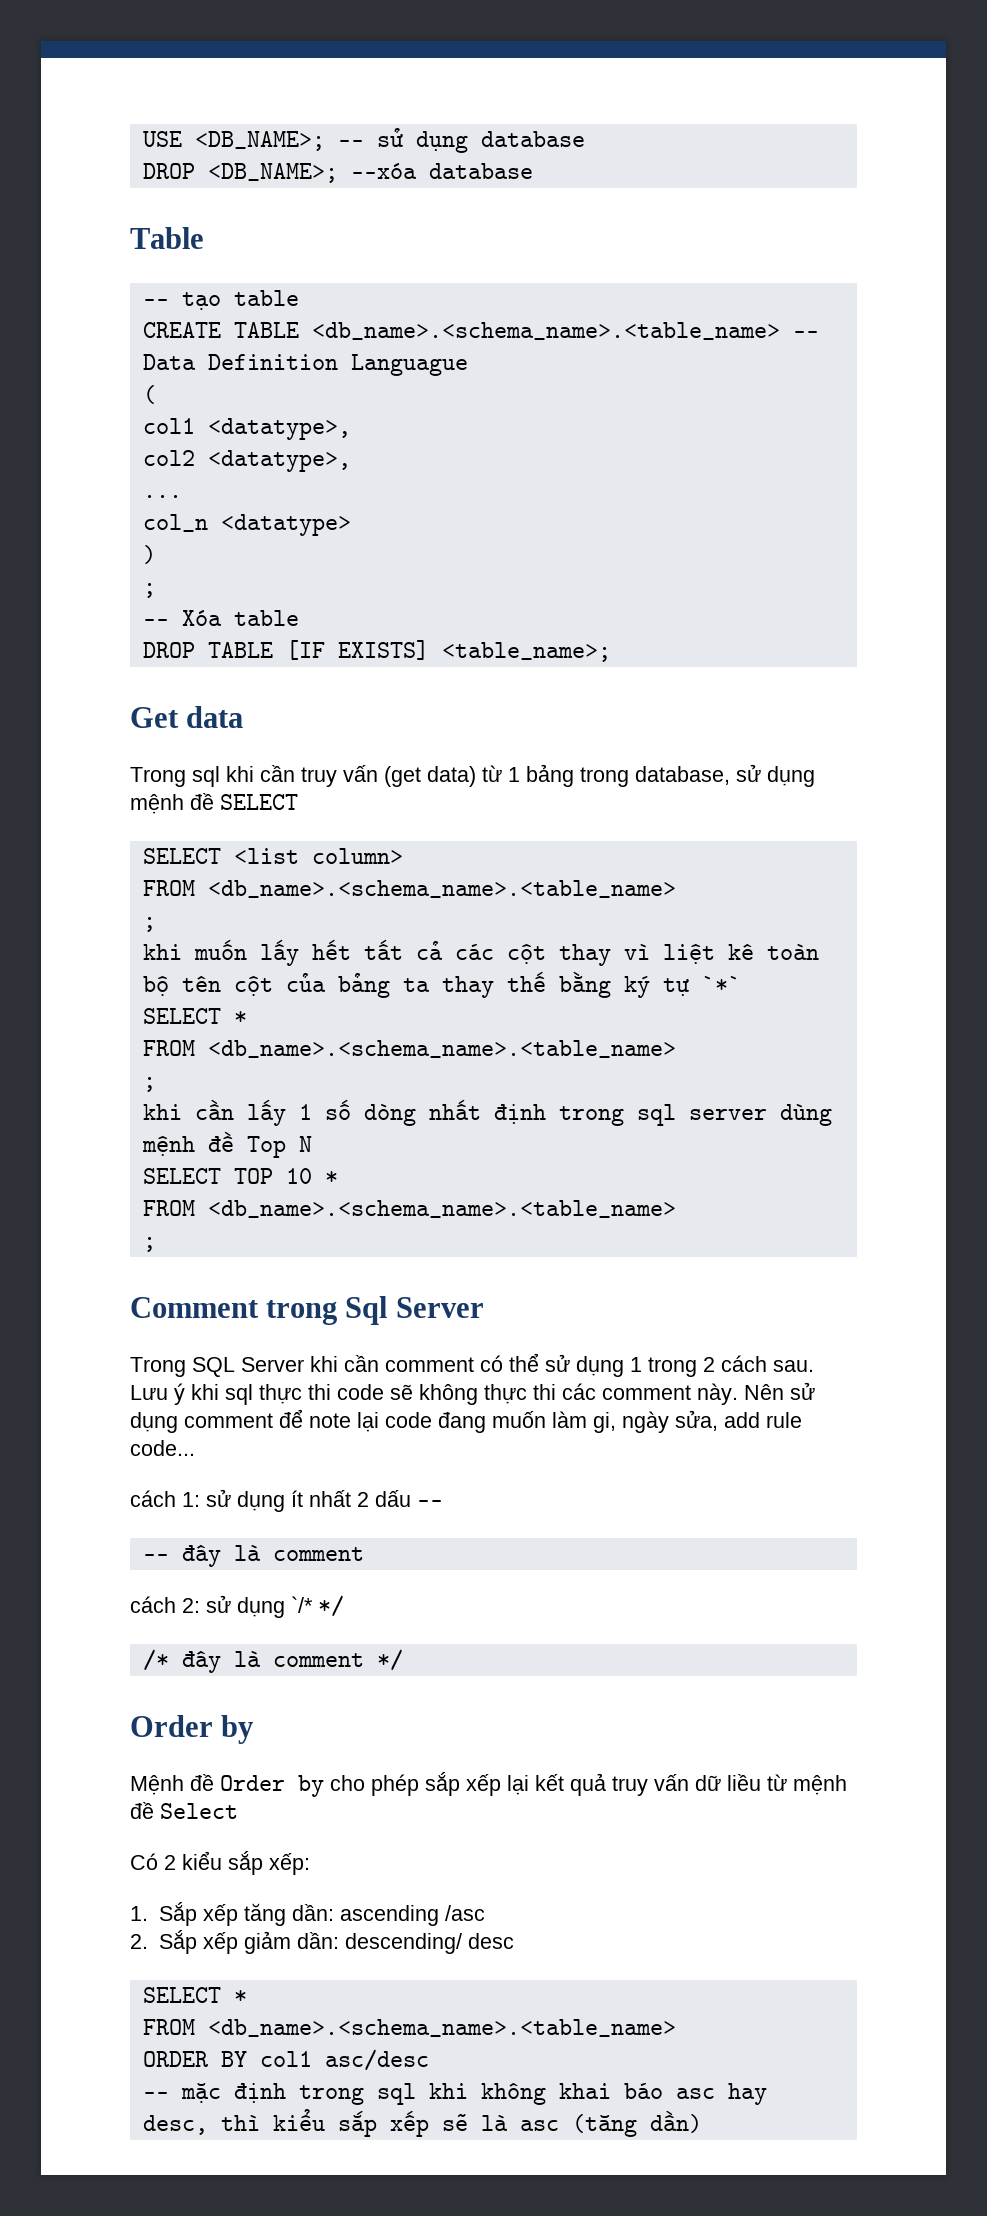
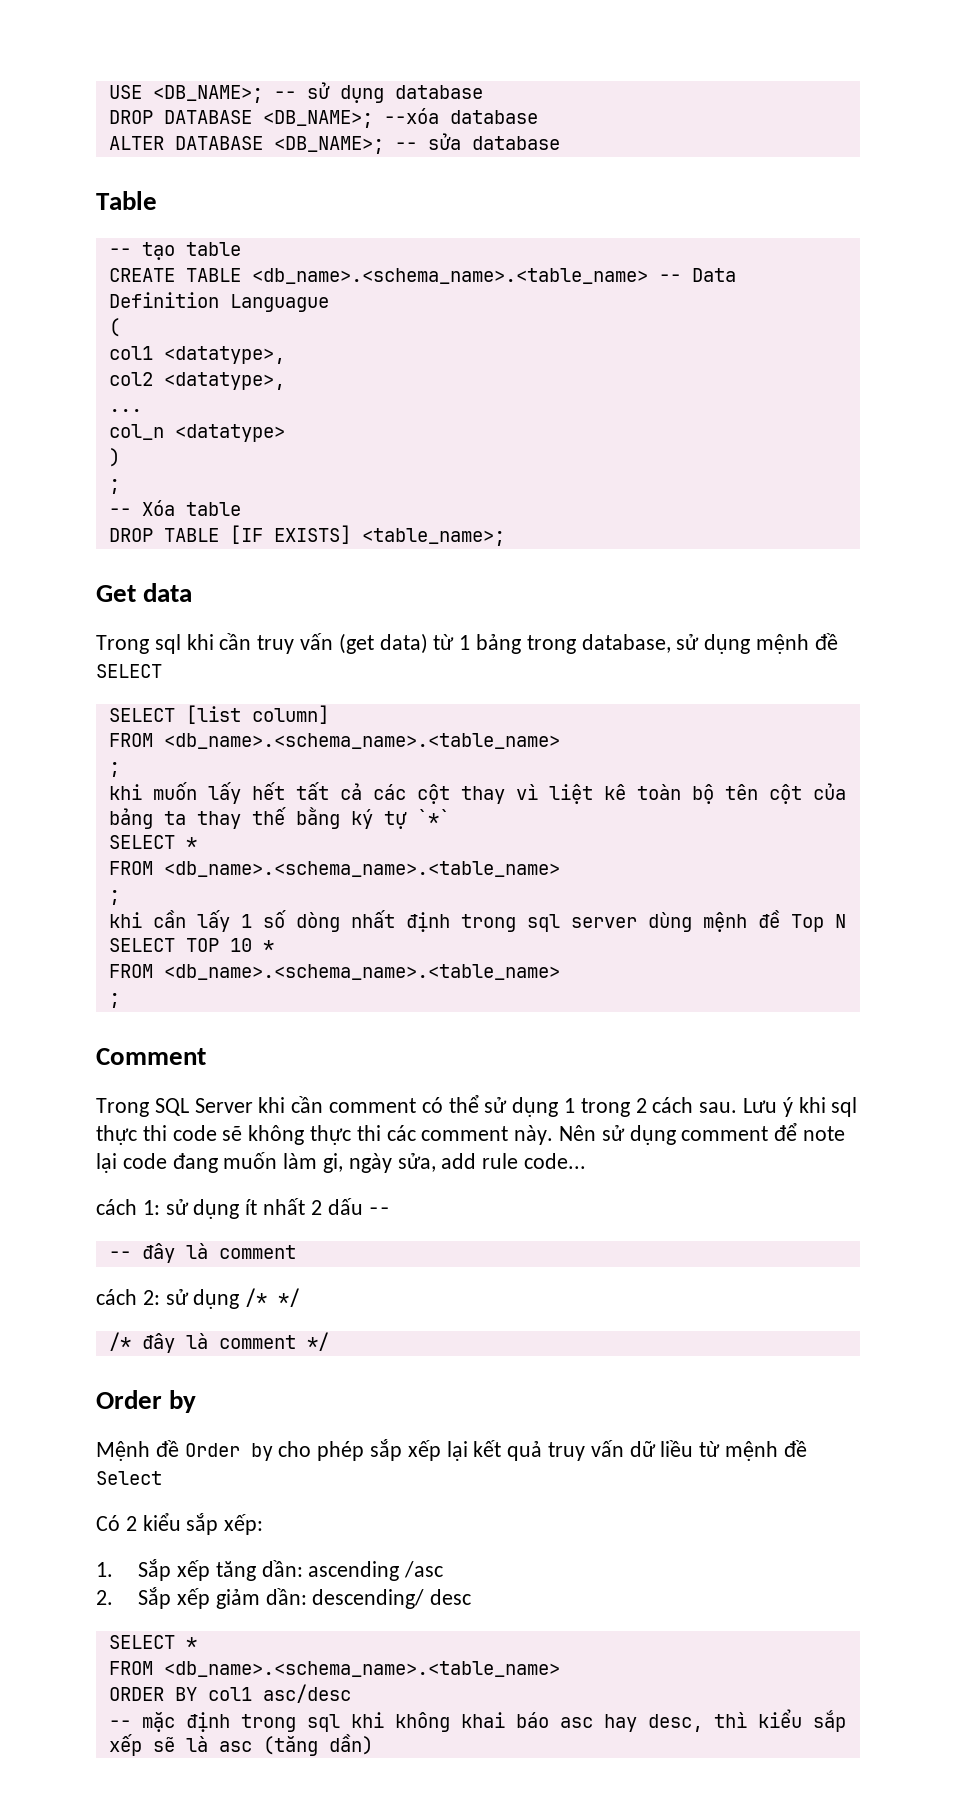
(195, 171) none -> [163,110,252,124] DATABASE
(533, 171) none -> [108,133,560,154] // ALTER DATABASE <DB_NAME>; -- sửa database
[233,848,403,864] <list column> -> [185,705,329,724] [list column]
[266,1296,484,1325] trong Sql Server -> (206, 1056) none
[291,1596,313,1613] `/* -> [245,1288,268,1307] /*

